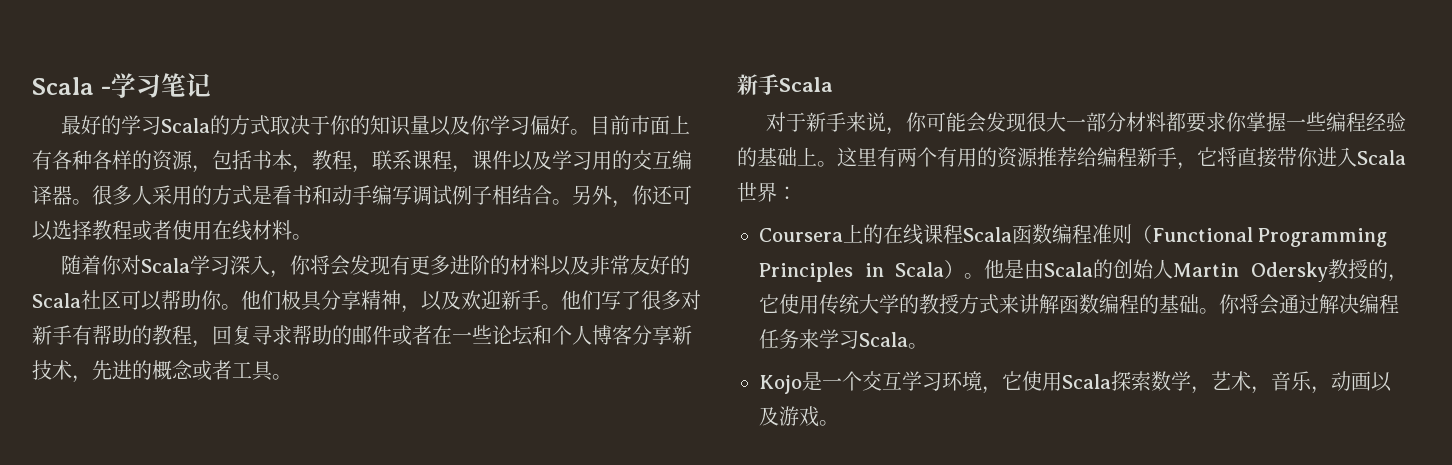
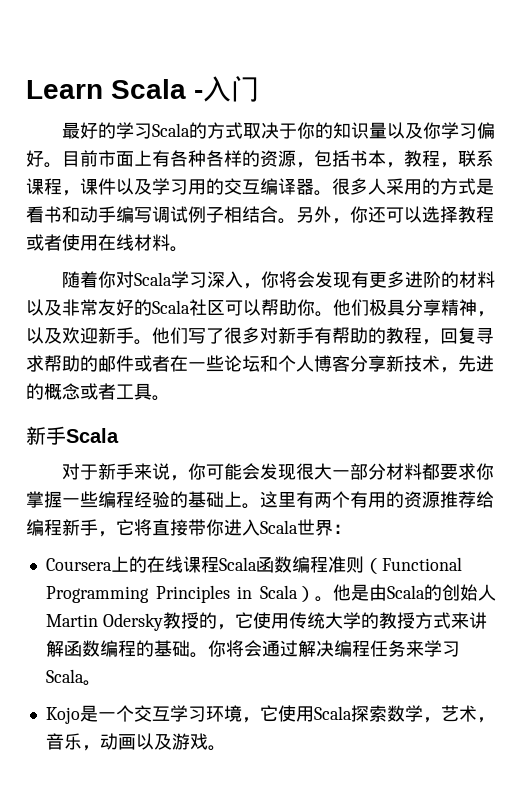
(32, 86) none -> [26,80,103,99] Learn
[110,73,211,98] 学习笔记 -> [203,76,259,102] 入门

